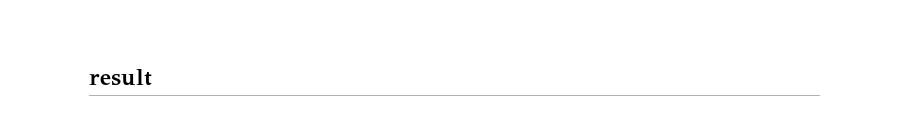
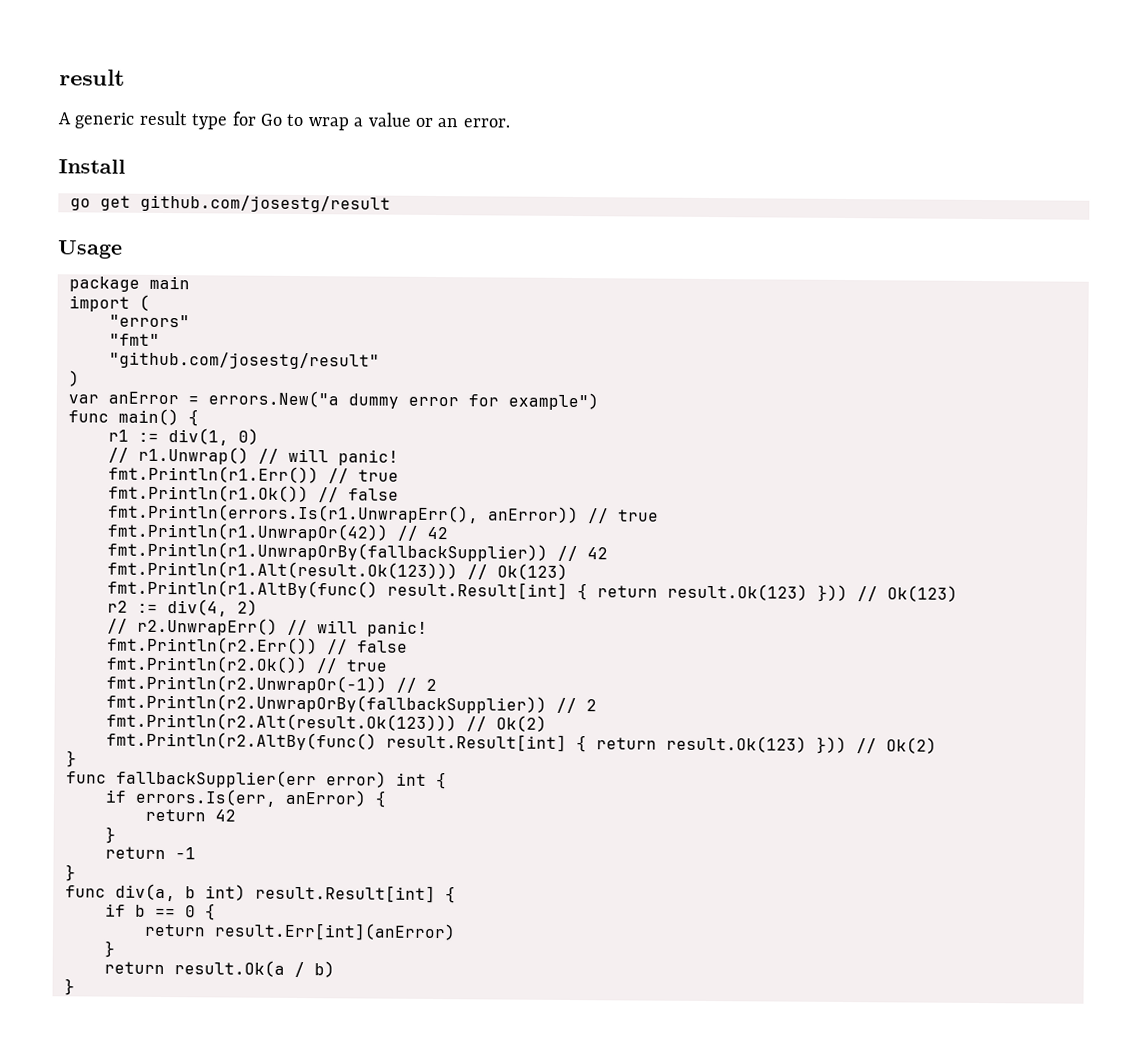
[89,69,152,86] result -> [59,69,125,86] [58,110,510,131] [58,159,126,174] [70,194,391,213] [57,240,123,259] [69,275,190,292] [69,294,150,312] [109,314,190,328] [109,333,160,346] [109,351,380,370] [68,370,80,387] [68,390,599,411] [68,408,199,427] [108,428,259,446] [108,446,399,466] [108,465,399,484] [108,484,399,503] [108,503,659,524] [107,522,448,542] [107,541,608,562] [107,560,568,580] [107,579,958,603] [107,599,258,617] [107,617,428,637] [107,636,408,655] [106,655,387,674] [106,674,437,694] [106,693,597,714] [106,712,547,732] [106,731,937,755] [66,750,77,768] [66,769,447,790] [105,788,387,808] [145,808,236,822] [105,826,116,844] [105,846,196,860] [65,864,76,882] [65,883,456,904] [105,903,216,921] [144,922,456,942] [104,940,115,958] [104,960,335,978] [64,978,75,996] result // A generic result type for Go to wrap a value or an error. // Install // go get github.com/josestg/result // Usage // package main // import ( // "errors" // "fmt" // "github.com/josestg/result" // ) // var anError = errors.New("a dummy error for example") // func main() { // r1 := div(1, 0) // // r1.Unwrap() // will panic! // fmt.Println(r1.Err()) // true // fmt.Println(r1.Ok()) // false // fmt.Println(errors.Is(r1.UnwrapErr(), anError)) // true // fmt.Println(r1.UnwrapOr(42)) // 42 // fmt.Println(r1.UnwrapOrBy(fallbackSupplier)) // 42 // fmt.Println(r1.Alt(result.Ok(123))) // Ok(123) // fmt.Println(r1.AltBy(func() result.Result[int] { return result.Ok(123) })) // Ok(123) // r2 := div(4, 2) // // r2.UnwrapErr() // will panic! // fmt.Println(r2.Err()) // false // fmt.Println(r2.Ok()) // true // fmt.Println(r2.UnwrapOr(-1)) // 2 // fmt.Println(r2.UnwrapOrBy(fallbackSupplier)) // 2 // fmt.Println(r2.Alt(result.Ok(123))) // Ok(2) // fmt.Println(r2.AltBy(func() result.Result[int] { return result.Ok(123) })) // Ok(2) // } // func fallbackSupplier(err error) int { // if errors.Is(err, anError) { // return 42 // } // return -1 // } // func div(a, b int) result.Result[int] { // if b == 0 { // return result.Err[int](anError) // } // return result.Ok(a / b) // }

